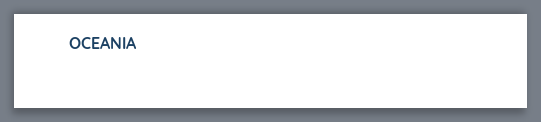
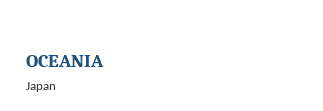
(137, 42) none -> [26,82,56,92] // Japan

